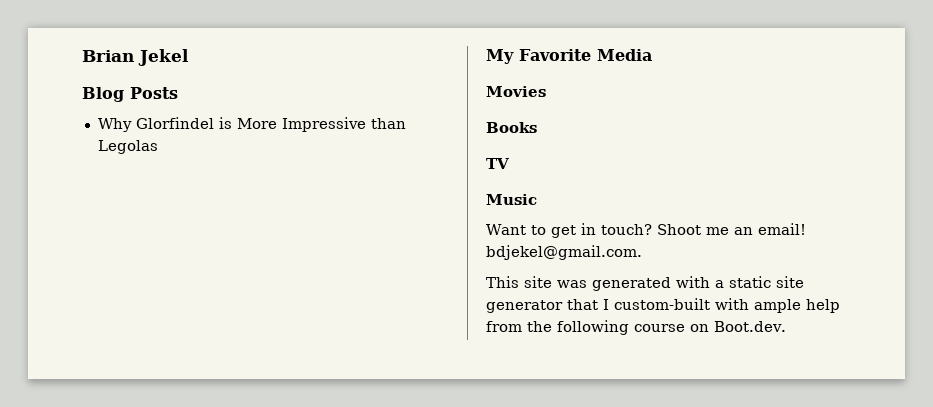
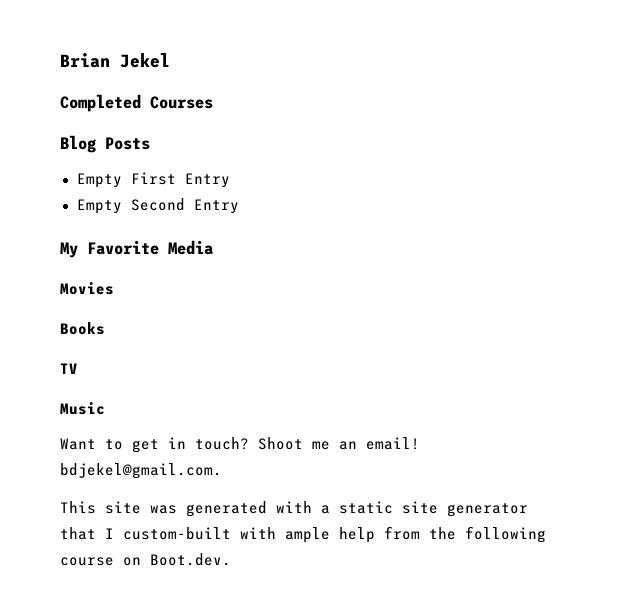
(189, 57) none -> [60,94,213,112] // Completed Courses
[97,117,406,132] [97,140,158,154] Why Glorfindel is More Impressive than Legolas -> [76,172,230,188] [76,198,239,214] Empty First Entry // Empty Second Entry

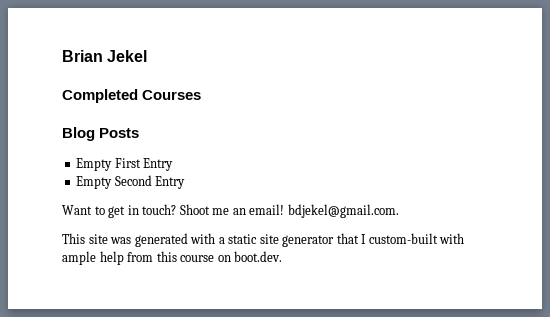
[60,240,213,258] [60,282,114,295] [60,322,105,335] [60,363,78,374] [60,402,105,415] // My Favorite Media // Movies // Books // TV // Music -> (186, 182) none
[429,526,546,543] the following -> [156,251,177,262] this
[150,553,231,566] Boot.dev. -> [234,251,283,262] boot.dev.

